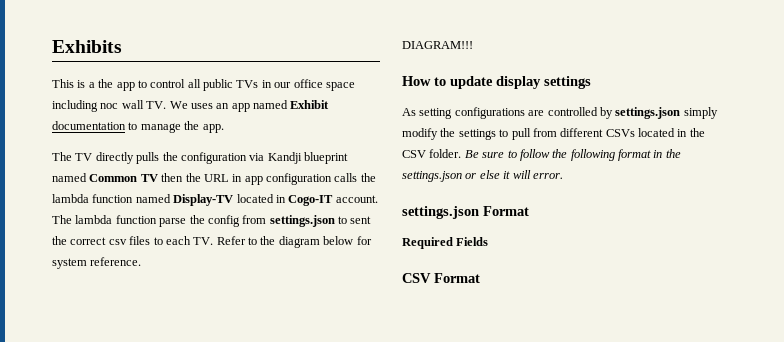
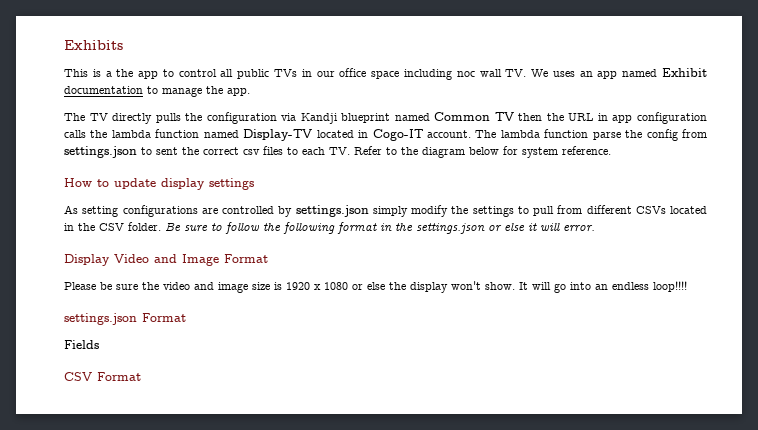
[402,41,473,49] // DIAGRAM!!! -> (611, 150) none
(563, 176) none -> [64,254,268,266] [64,281,687,293] // Display Video and Image Format // Please be sure the video and image size is 1920 x 1080 or else the display won't show. It will go into an endless loop!!!!
[402,237,453,249] Required -> (186, 317) none

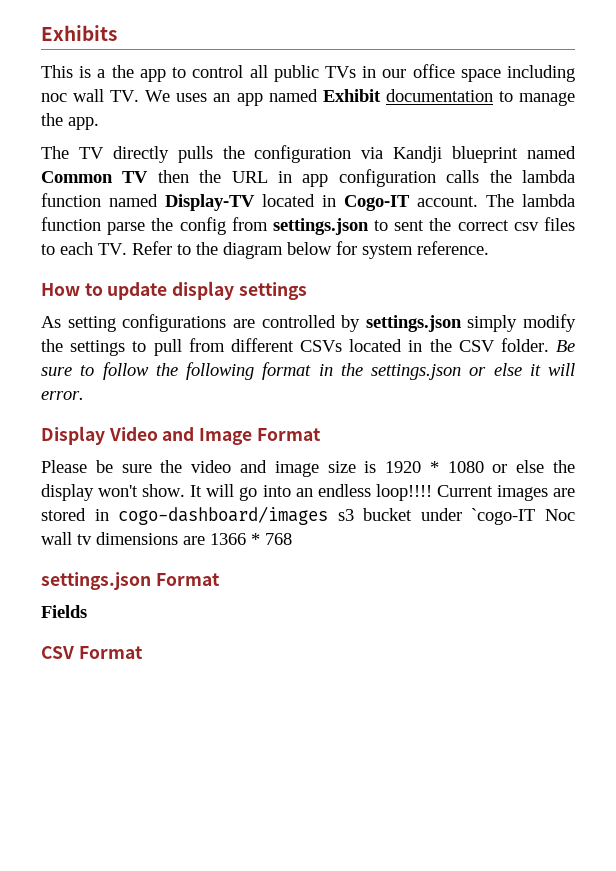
[314,284,321,290] x -> [429,461,439,473] *
(687, 286) none -> [436,485,575,501] [41,506,575,525] [41,532,292,545] Current images are stored in cogo-dashboard/images s3 bucket under `cogo-IT Noc wall tv dimensions are 1366 * 768

